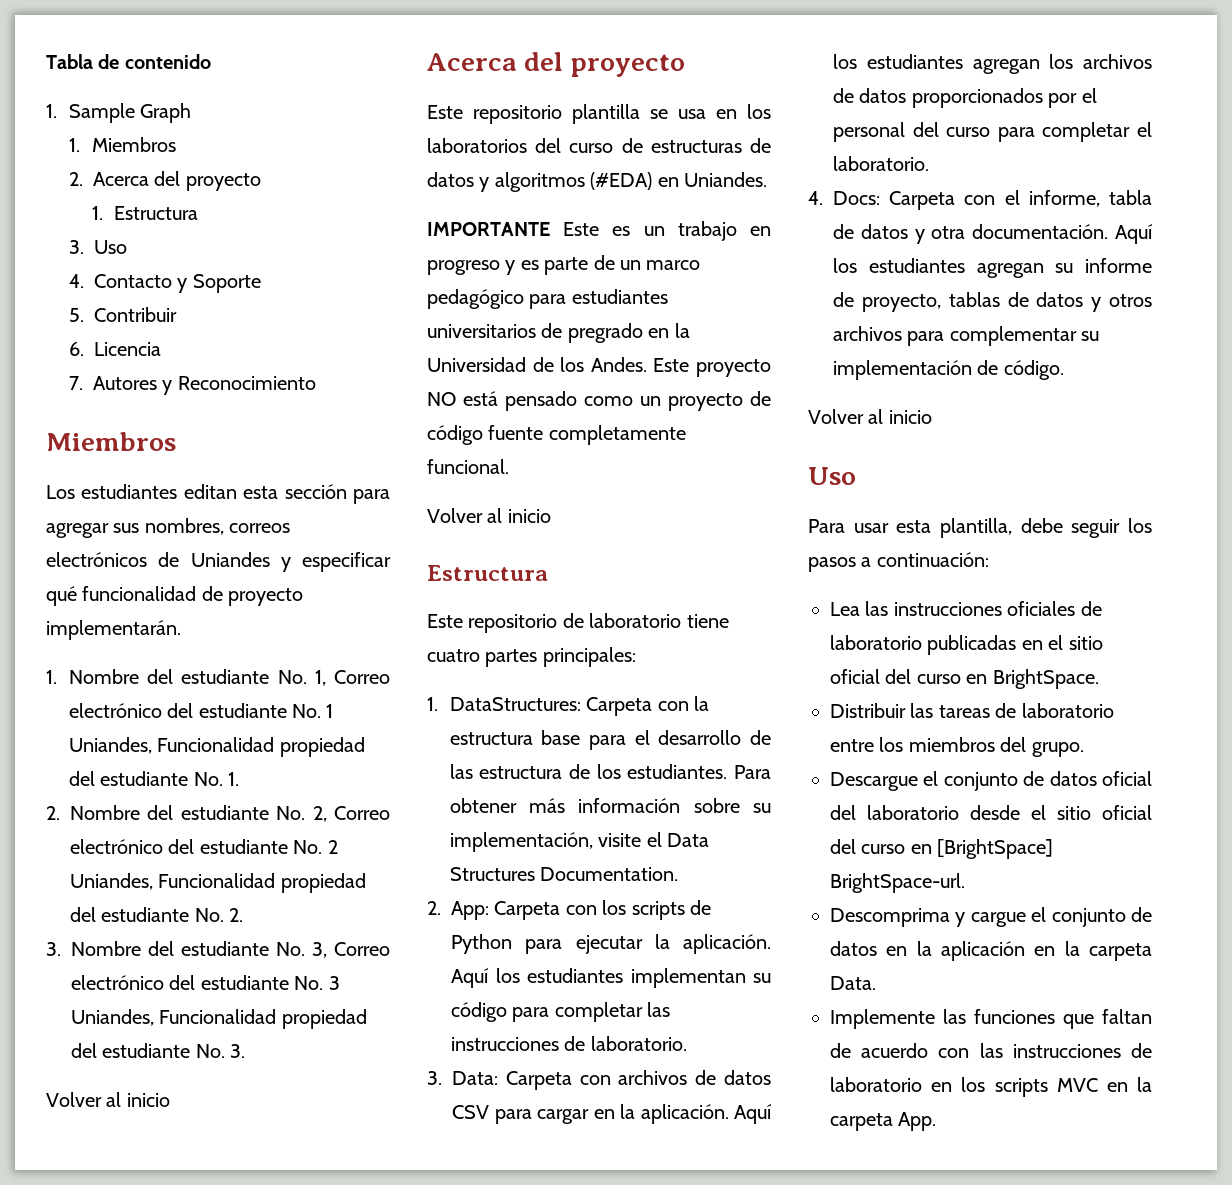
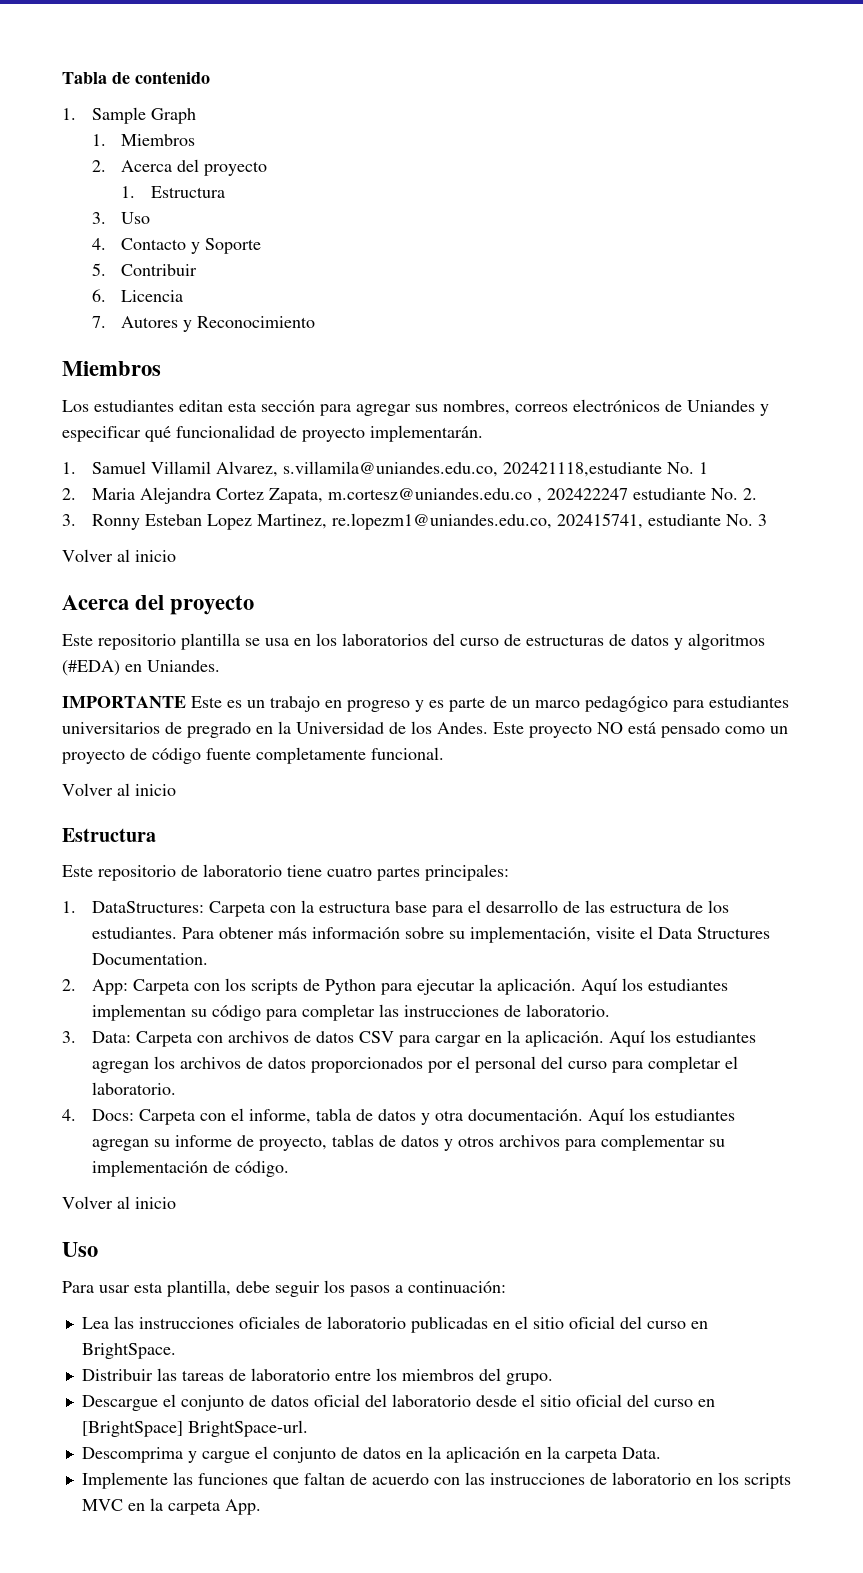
[68,669,390,686] [68,703,334,718] [68,737,365,757] [68,771,240,786] [46,805,390,822] [70,839,338,854] [70,873,366,893] [70,907,244,922] [46,941,390,958] [71,975,340,990] [71,1009,367,1029] [71,1043,246,1058] Nombre del estudiante No. 1, Correo electrónico del estudiante No. 1 Uniandes, Funcionalidad propiedad del estudiante No. 1. // 2. Nombre del estudiante No. 2, Correo electrónico del estudiante No. 2 Uniandes, Funcionalidad propiedad del estudiante No. 2. // 3. Nombre del estudiante No. 3, Correo electrónico del estudiante No. 3 Uniandes, Funcionalidad propiedad del estudiante No. 3. -> [91,461,708,477] [62,487,757,504] [62,513,767,530] Samuel Villamil Alvarez, s.villamila@uniandes.edu.co, 202421118,estudiante No. 1 // 2. Maria Alejandra Cortez Zapata, m.cortesz@uniandes.edu.co , 202422247 estudiante No. 2. // 3. Ronny Esteban Lopez Martinez, re.lopezm1@uniandes.edu.co, 202415741, estudiante No. 3

